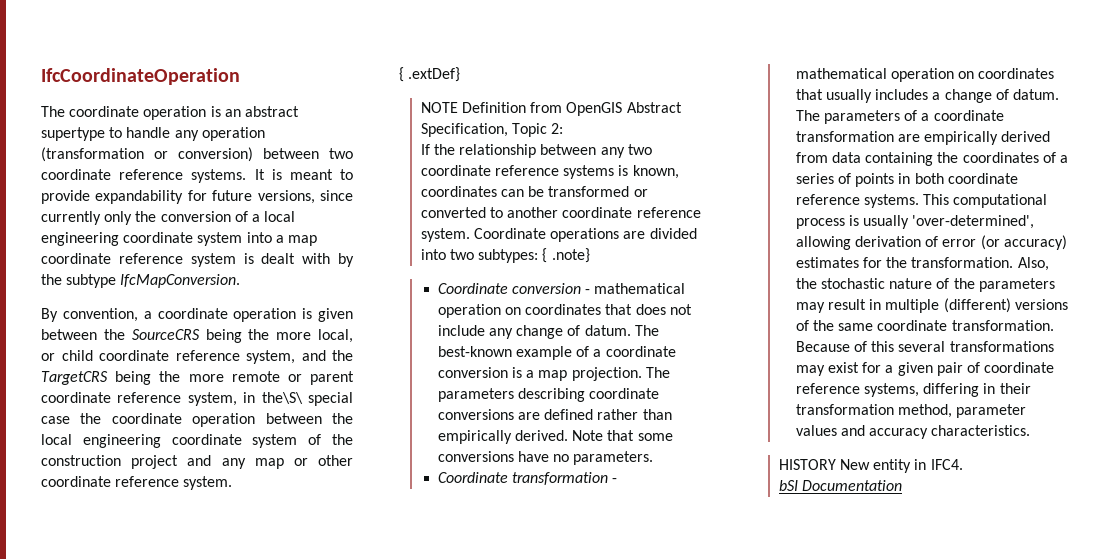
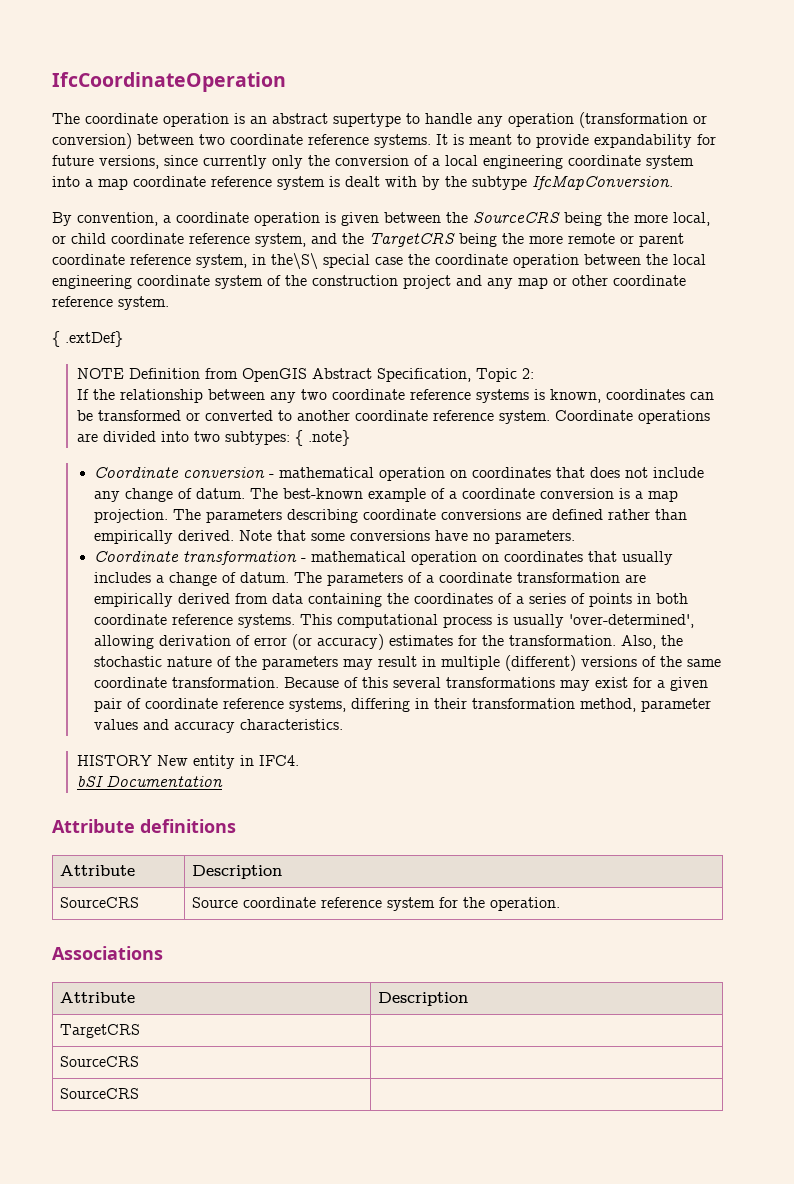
(902, 485) none -> [52,819,236,833] [59,865,135,876] [191,865,282,879] [59,897,139,908] [191,897,560,911] [52,946,163,960] [59,992,135,1003] [377,992,468,1006] [59,1024,140,1038] [59,1056,139,1067] [59,1088,139,1099] // Attribute definitions // Attribute | Description // SourceCRS | Source coordinate reference system for the operation. // Associations // Attribute | Description // TargetCRS | // SourceCRS | // SourceCRS |

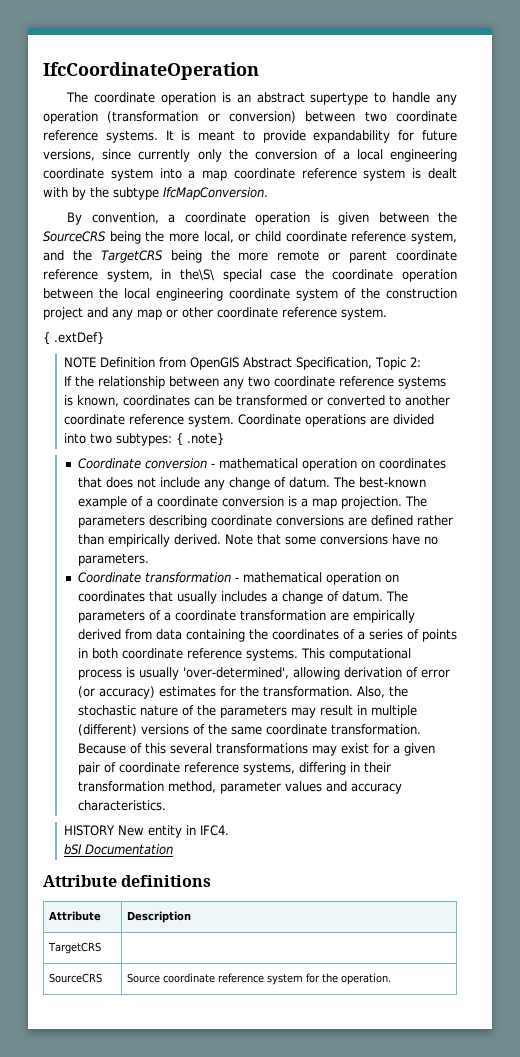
(282, 872) none -> [48,942,102,954] // TargetCRS |
[52,946,163,960] [59,992,135,1003] [377,992,468,1006] [59,1024,140,1038] [59,1056,139,1067] [59,1088,139,1099] // Associations // Attribute | Description // TargetCRS | // SourceCRS | // SourceCRS | -> (392, 979) none

